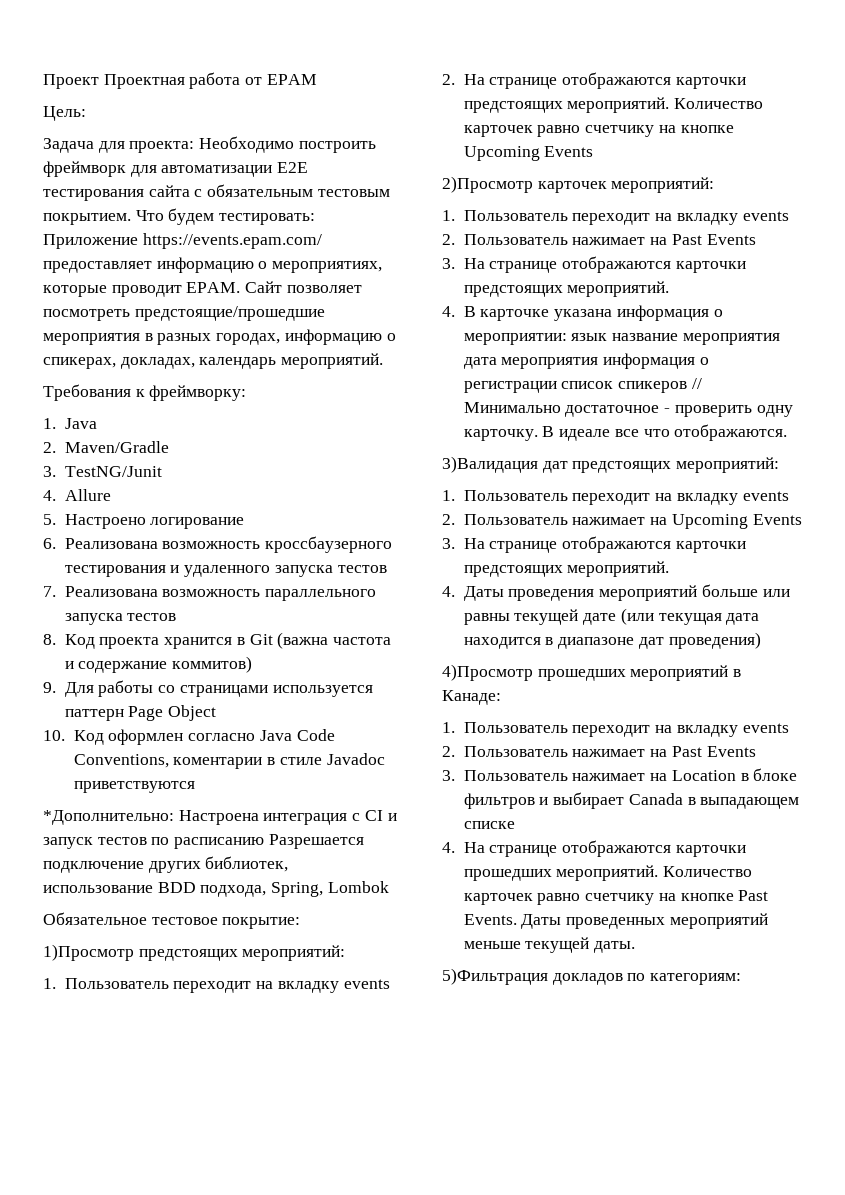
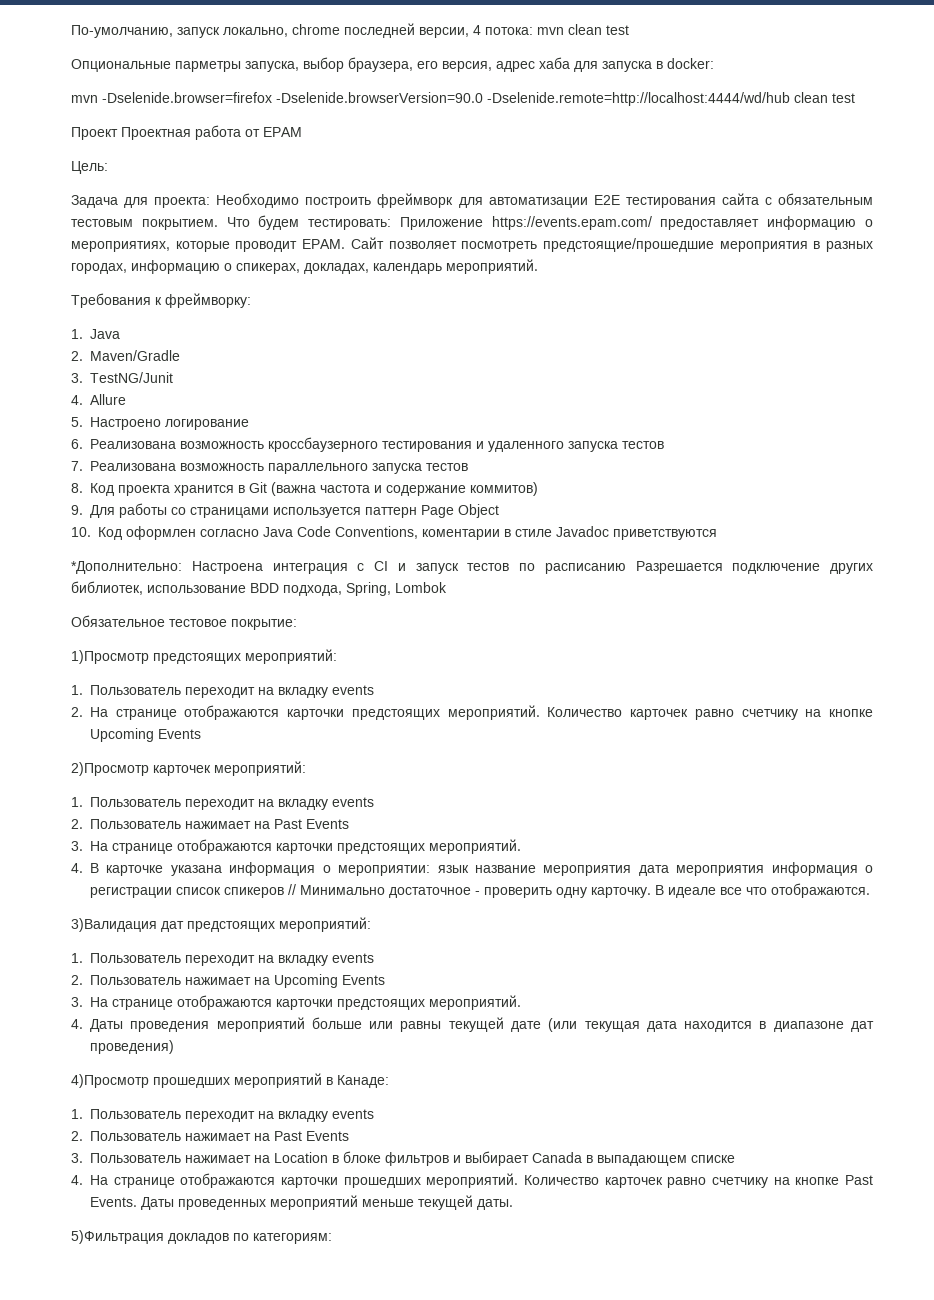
(43, 81) none -> [71,23,629,38] [71,57,714,72] [71,92,855,106] По-умолчанию, запуск локально, chrome последней версии, 4 потока: mvn clean test // Опциональные парметры запуска, выбор браузера, его версия, адрес хаба для запуска в docker: // mvn -Dselenide.browser=firefox -Dselenide.browserVersion=90.0 -Dselenide.remote=http://localhost:4444/wd/hub clean test //

